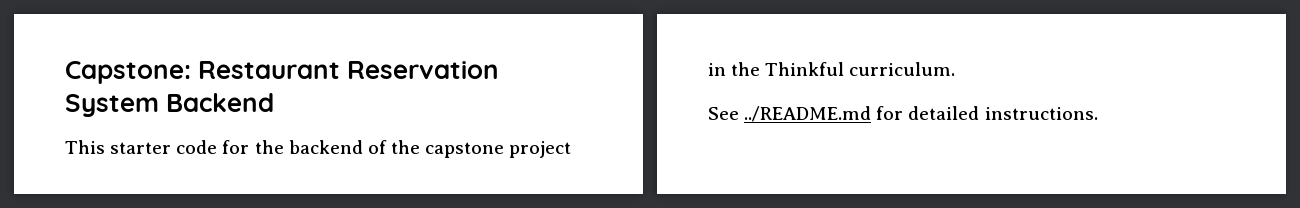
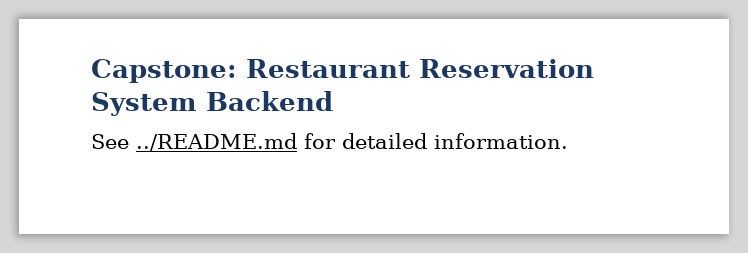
[65,140,572,158] [708,62,956,76] // This starter code for the backend of the capstone project in the Thinkful curriculum. -> (333, 101) none
[984,107,1098,120] instructions. -> [434,133,568,149] information.

